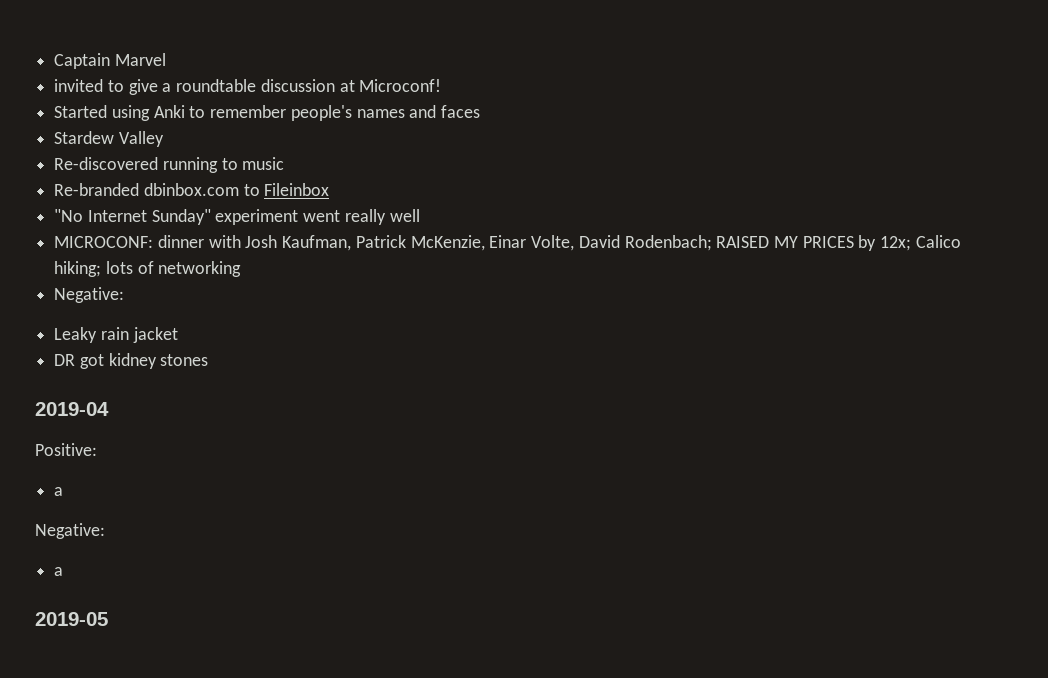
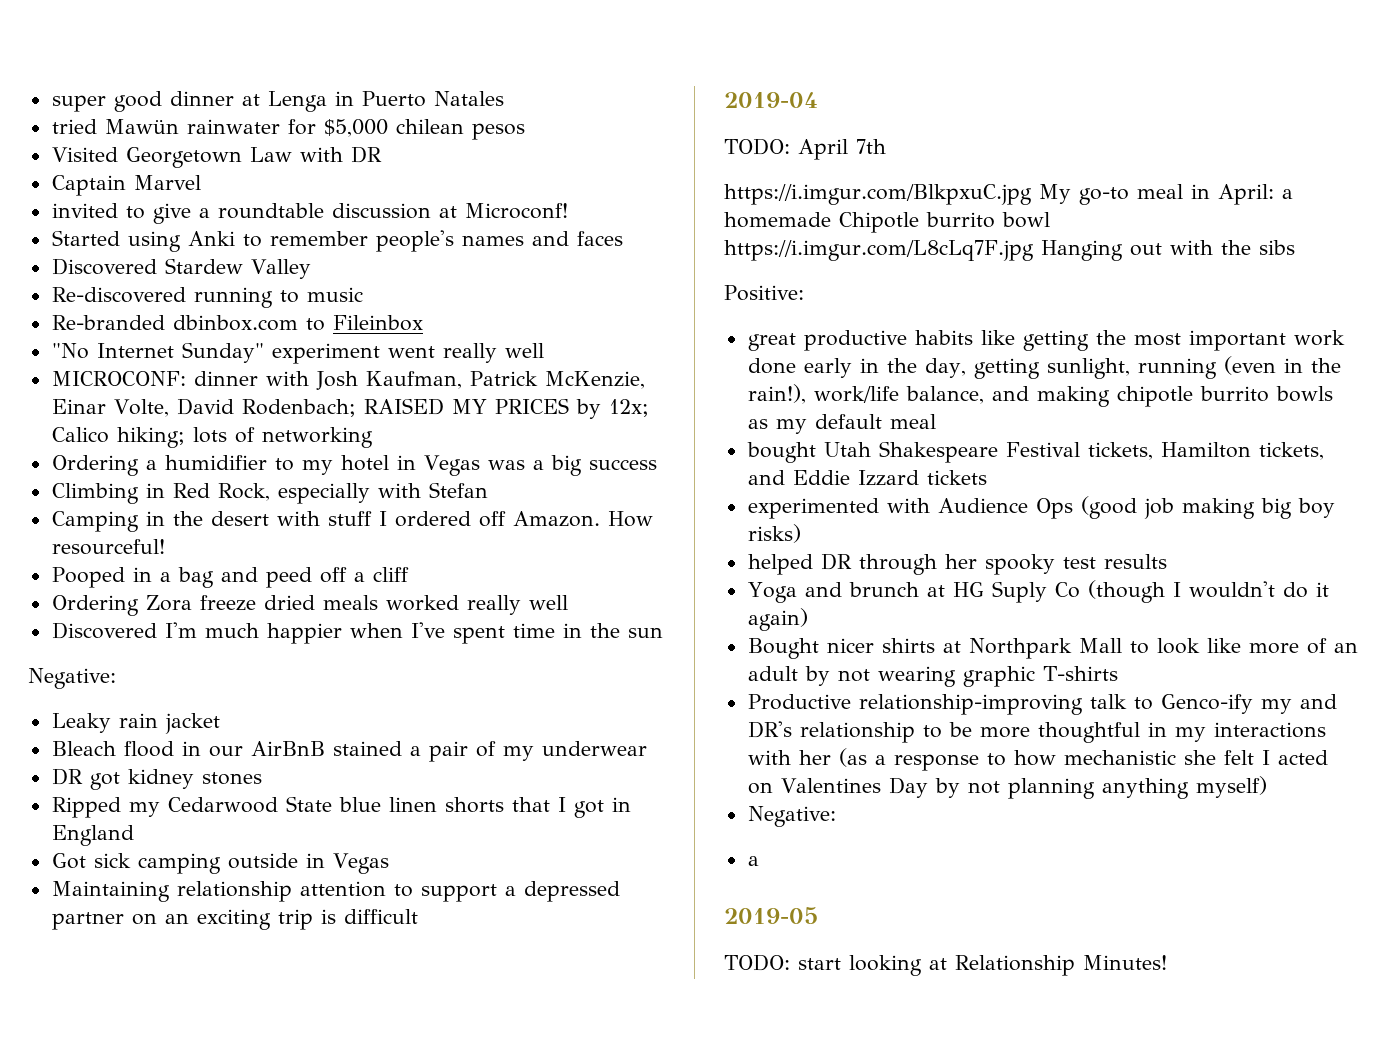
(54, 61) none -> [51,91,504,112] [51,119,525,140] [51,146,382,168] super good dinner at Lenga in Puerto Natales // tried Mawün rainwater for $5,000 chilean pesos // Visited Georgetown Law with DR //
(481, 111) none -> [51,258,157,275] Discovered
[54,287,125,303] [54,327,178,343] [54,353,209,369] [35,402,109,416] [35,443,97,456] [54,487,64,496] [35,523,105,539] [54,567,64,576] [35,612,108,626] Negative: // Leaky rain jacket // DR got kidney stones // 2019-04 // Positive: // a // Negative: // a // 2019-05 -> [51,455,657,476] [51,482,488,504] [51,511,653,532] [51,539,165,555] [51,567,409,588] [51,595,568,616] [51,622,663,644] [28,668,116,689] [51,713,220,734] [51,741,647,762] [51,768,262,790] [51,796,631,818] [51,825,134,846] [51,853,389,874] [51,881,620,902] [51,909,418,930] [724,92,818,108] [724,138,886,160] [724,184,1293,205] [724,212,1050,233] [724,240,1295,261] [724,285,804,301] [747,330,1345,351] [747,356,1341,379] [747,384,1333,407] [747,414,936,434] [746,441,1324,463] [747,470,987,486] [747,496,1335,519] [747,524,801,543] [747,553,1167,575] [747,580,1329,603] [747,608,808,631] [747,638,1358,659] [747,666,1118,687] [747,694,1337,715] [747,721,1326,743] [747,748,1328,771] [747,776,1267,799] [747,806,836,827] [747,856,759,866] [724,907,818,924] [724,954,1167,976] Ordering a humidifier to my hotel in Vegas was a big success // Climbing in Red Rock, especially with Stefan // Camping in the desert with stuff I ordered off Amazon. How resourceful! // Pooped in a bag and peed off a cliff // Ordering Zora freeze dried meals worked really well // Discovered I'm much happier when I've spent time in the sun // Negative: // Leaky rain jacket // Bleach flood in our AirBnB stained a pair of my underwear // DR got kidney stones // Ripped my Cedarwood State blue linen shorts that I got in England // Got sick camping outside in Vegas // Maintaining relationship attention to support a depressed partner on an exciting trip is difficult // 2019-04 // TODO: April 7th // https://i.imgur.com/BlkpxuC.jpg My go-to meal in April: a homemade Chipotle burrito bowl https://i.imgur.com/L8cLq7F.jpg Hanging out with the sibs // Positive: // great productive habits like getting the most important work done early in the day, getting sunlight, running (even in the rain!), work/life balance, and making chipotle burrito bowls as my default meal // bought Utah Shakespeare Festival tickets, Hamilton tickets, and Eddie Izzard tickets // experimented with Audience Ops (good job making big boy risks) // helped DR through her spooky test results // Yoga and brunch at HG Suply Co (though I wouldn't do it again) // Bought nicer shirts at Northpark Mall to look like more of an adult by not wearing graphic T-shirts // Productive relationship-improving talk to Genco-ify my and DR's relationship to be more thoughtful in my interactions with her (as a response to how mechanistic she felt I acted on Valentines Day by not planning anything myself) // Negative: // a // 2019-05 // TODO: start looking at Relationship Minutes!

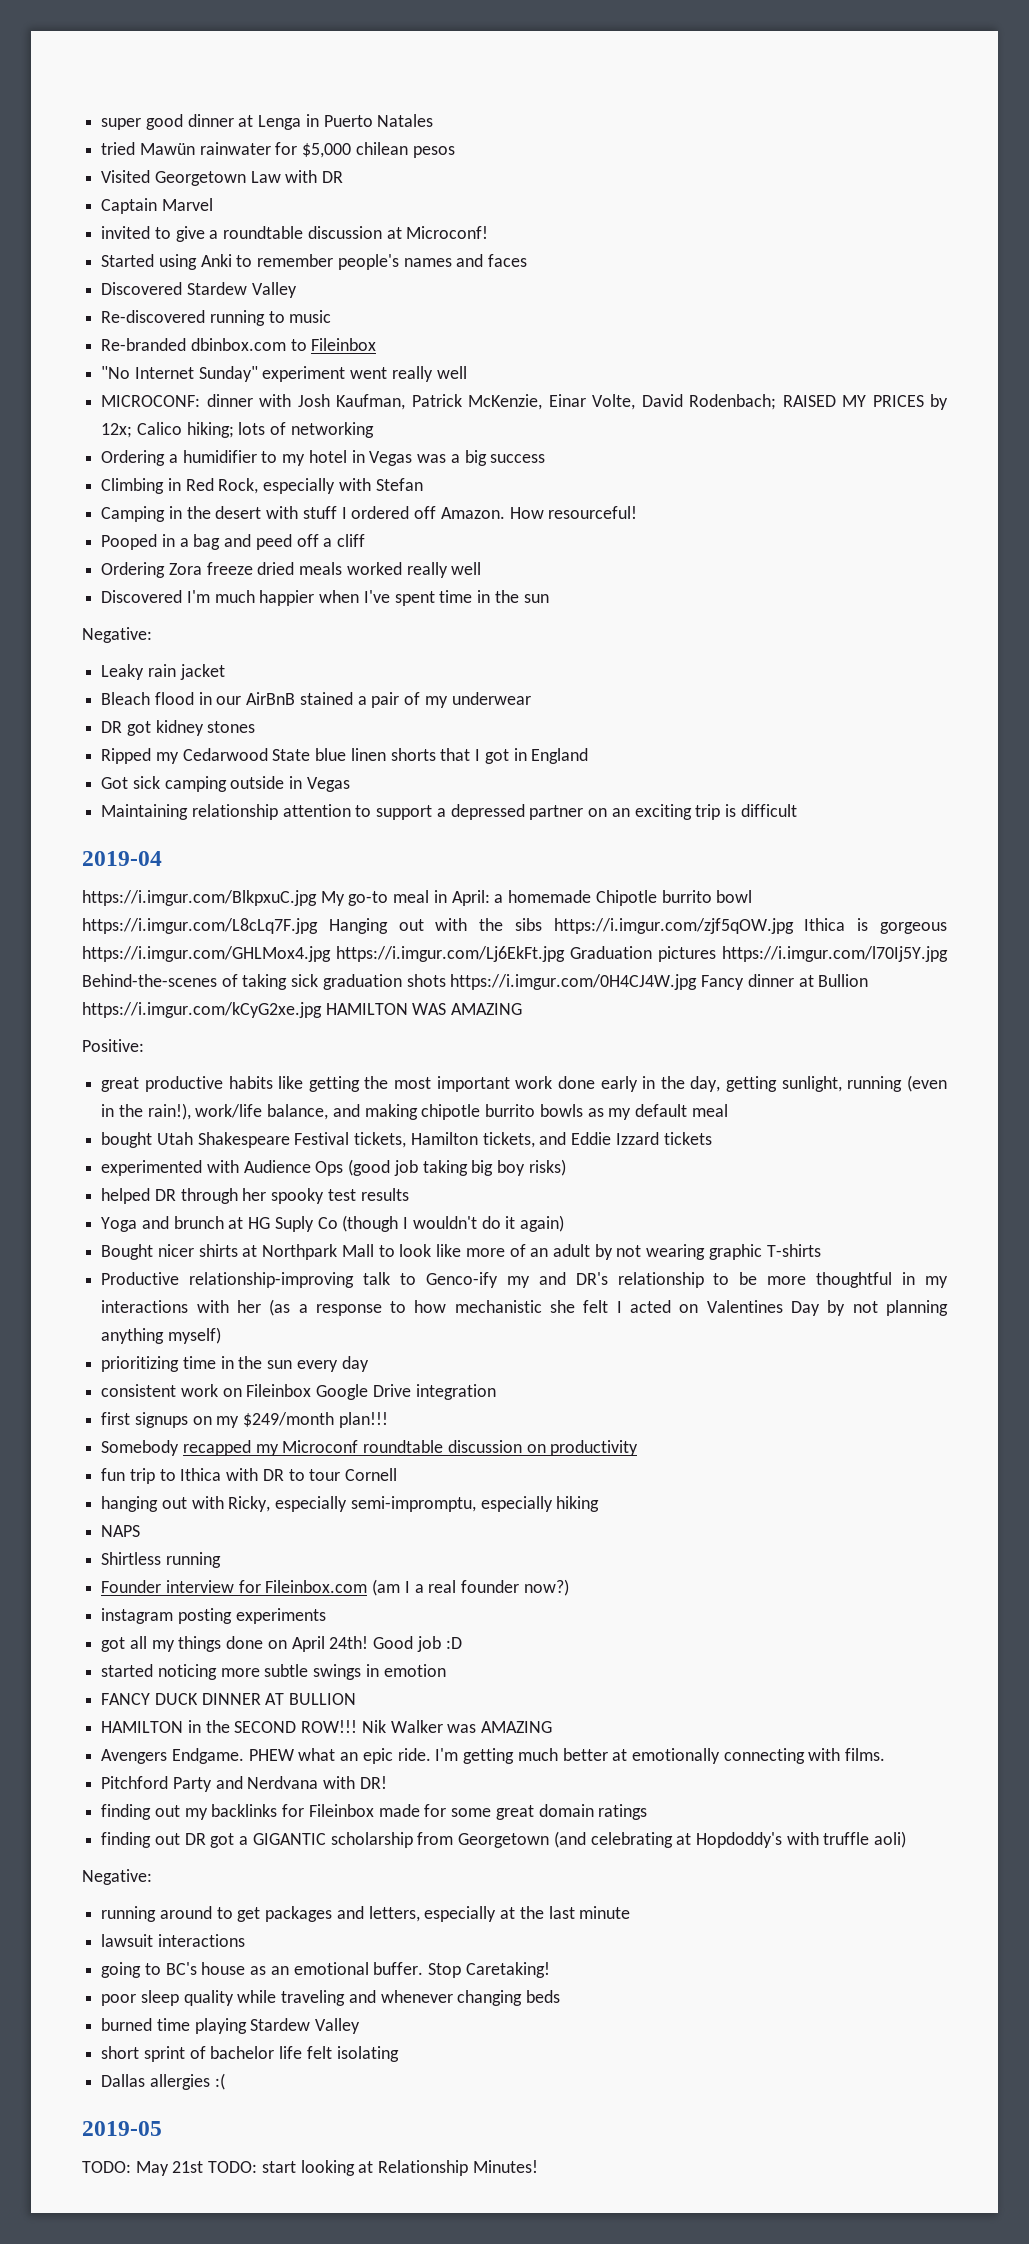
[724,138,886,160] // TODO: April 7th -> (162, 858) none
(1295, 247) none -> [553,918,948,934] [82,946,948,962] [82,974,869,990] [82,1002,523,1018] https://i.imgur.com/zjf5qOW.jpg Ithica is gorgeous https://i.imgur.com/GHLMox4.jpg https://i.imgur.com/Lj6EkFt.jpg Graduation pictures https://i.imgur.com/l70Ij5Y.jpg Behind-the-scenes of taking sick graduation shots https://i.imgur.com/0H4CJ4W.jpg Fancy dinner at Bullion https://i.imgur.com/kCyG2xe.jpg HAMILTON WAS AMAZING
[1181,498,1255,519] making -> [422,1160,468,1176] taking
[747,806,836,827] [747,856,759,866] Negative: // a -> [101,1356,369,1372] [101,1384,496,1400] [101,1412,388,1428] [101,1440,639,1456] [101,1468,398,1484] [101,1496,600,1512] [101,1525,141,1537] [101,1552,221,1568] [101,1579,569,1596] [101,1608,326,1624] [101,1636,462,1652] [101,1664,446,1680] [101,1693,357,1705] [101,1720,553,1733] [101,1748,886,1764] [101,1776,387,1792] [101,1804,648,1820] [101,1831,907,1848] [82,1869,152,1885] [101,1906,631,1922] [101,1934,245,1947] [101,1962,550,1978] [101,1990,561,2006] [101,2018,361,2034] [101,2046,399,2062] [101,2073,225,2090] prioritizing time in the sun every day // consistent work on Fileinbox Google Drive integration // first signups on my $249/month plan!!! // Somebody recapped my Microconf roundtable discussion on productivity // fun trip to Ithica with DR to tour Cornell // hanging out with Ricky, especially semi-impromptu, especially hiking // NAPS // Shirtless running // Founder interview for Fileinbox.com (am I a real founder now?) // instagram posting experiments // got all my things done on April 24th! Good job :D // started noticing more subtle swings in emotion // FANCY DUCK DINNER AT BULLION // HAMILTON in the SECOND ROW!!! Nik Walker was AMAZING // Avengers Endgame. PHEW what an epic ride. I'm getting much better at emotionally connecting with films. // Pitchford Party and Nerdvana with DR! // finding out my backlinks for Fileinbox made for some great domain ratings // finding out DR got a GIGANTIC scholarship from Georgetown (and celebrating at Hopdoddy's with truffle aoli) // Negative: // running around to get packages and letters, especially at the last minute // lawsuit interactions // going to BC's house as an emotional buffer. Stop Caretaking! // poor sleep quality while traveling and whenever changing beds // burned time playing Stardew Valley // short sprint of bachelor life felt isolating // Dallas allergies :(
(790, 962) none -> [135,2161,258,2176] May 21st TODO:

